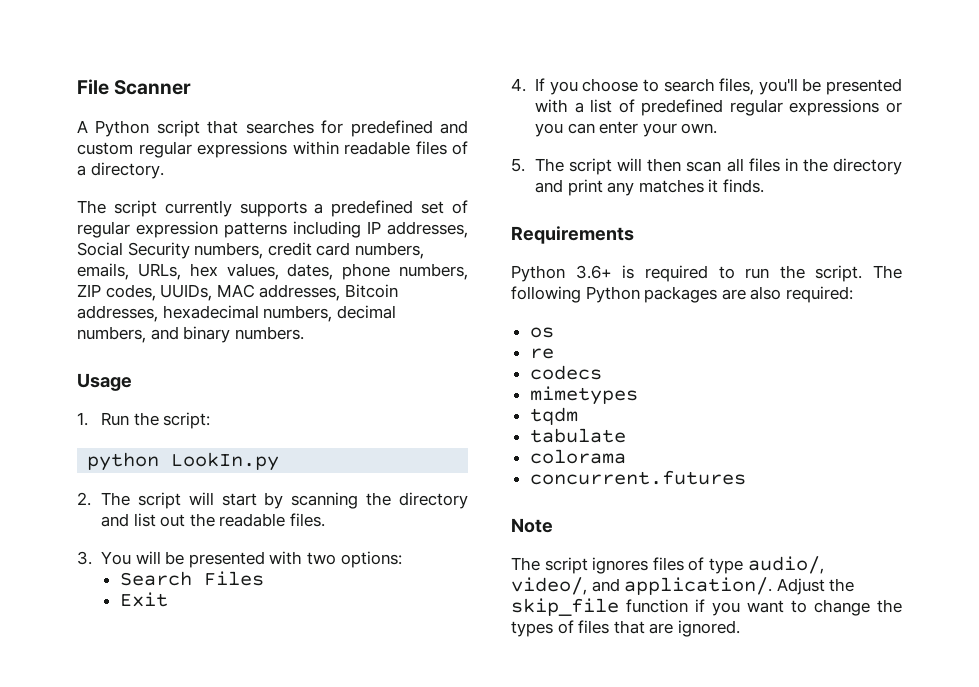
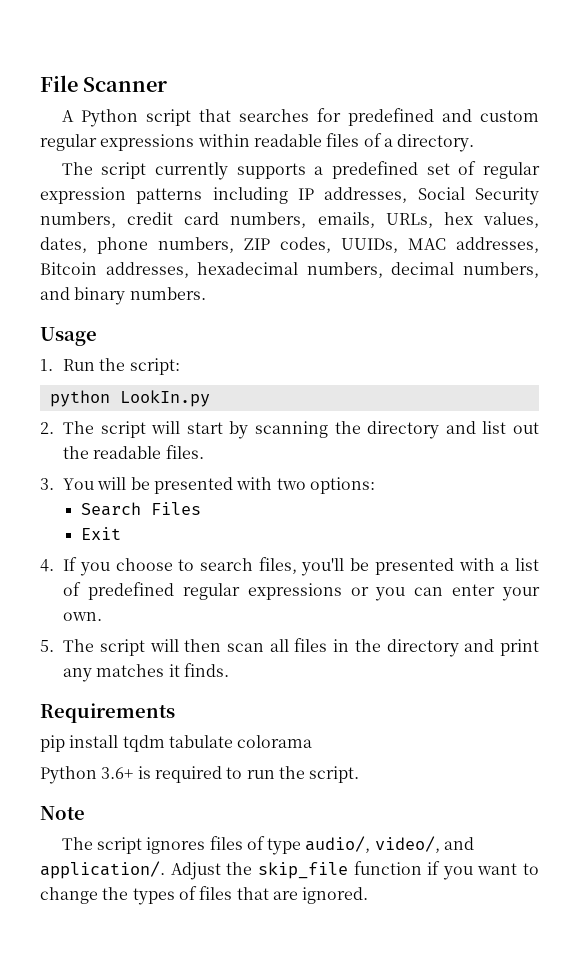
(634, 235) none -> [40,735,313,752] // pip install tqdm tabulate colorama
[873,265,902,279] [511,286,853,303] [529,327,554,338] [529,348,554,359] [529,365,602,380] [529,386,638,405] [529,407,578,425] [529,428,626,443] [529,449,626,464] [529,470,746,485] The following Python packages are also required: // os // re // codecs // mimetypes // tqdm // tabulate // colorama // concurrent.futures -> (360, 774) none

